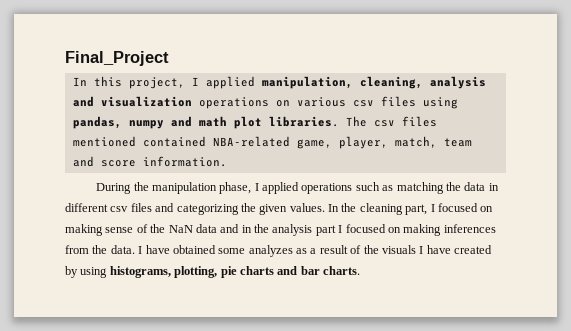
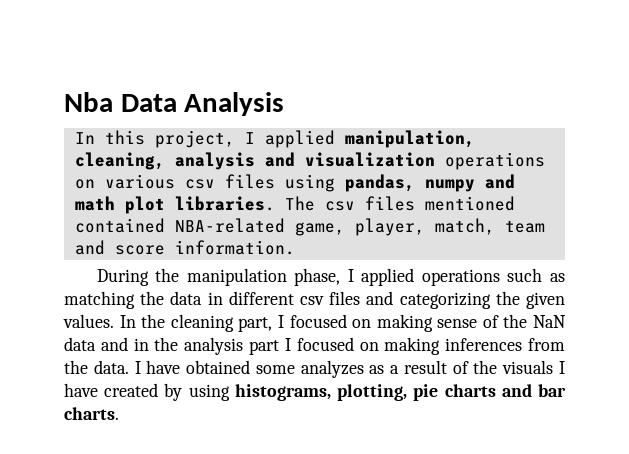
[65,51,169,66] Final_Project -> [64,92,285,116] Nba Data Analysis

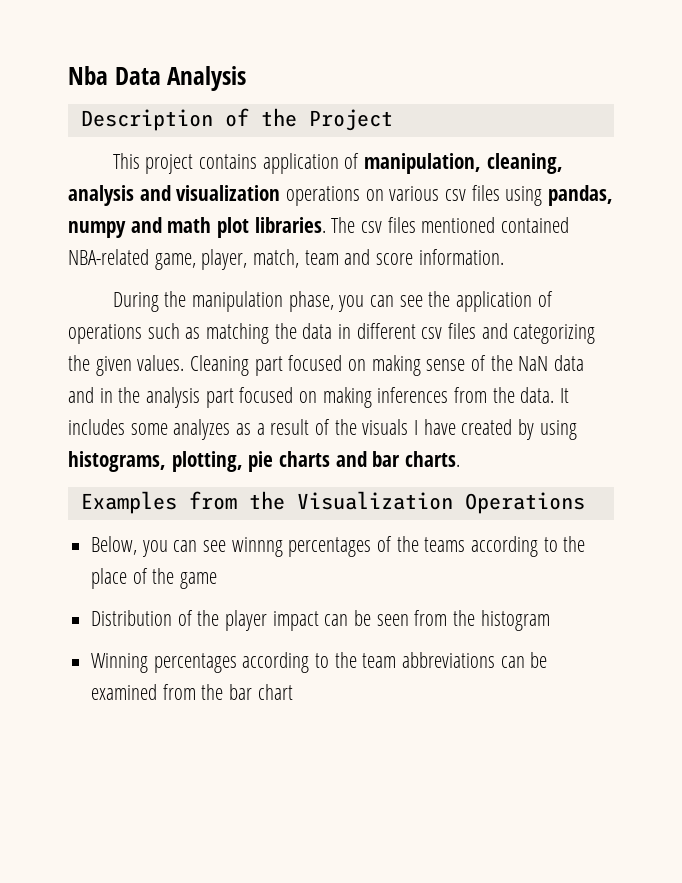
[74,130,335,148] In this project, I applied -> [80,108,393,131] [112,153,360,174] Description of the Project // This project contains application of
[347,268,415,286] I applied -> [338,291,553,312] you can see the application of
[119,314,284,332] In the cleaning part, I -> [190,355,283,376] Cleaning part
[284,338,291,351] I -> (234, 398) none
[134,360,251,374] I have obtained -> [560,388,570,403] [68,419,125,435] It includes
(119, 413) none -> [80,491,585,514] [91,536,586,557] [91,568,218,589] [91,610,550,631] [91,652,548,673] [91,684,293,700] // Examples from the Visualization Operations // Below, you can see winnng percentages of the teams according to the place of the game // Distribution of the player impact can be seen from the histogram // Winning percentages according to the team abbreviations can be examined from the bar chart

